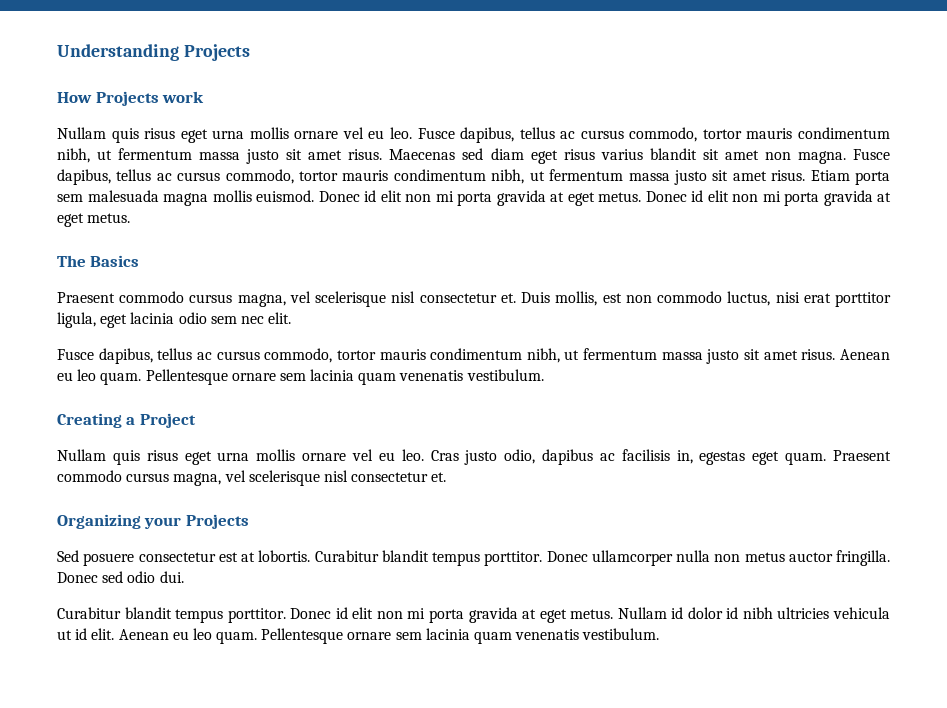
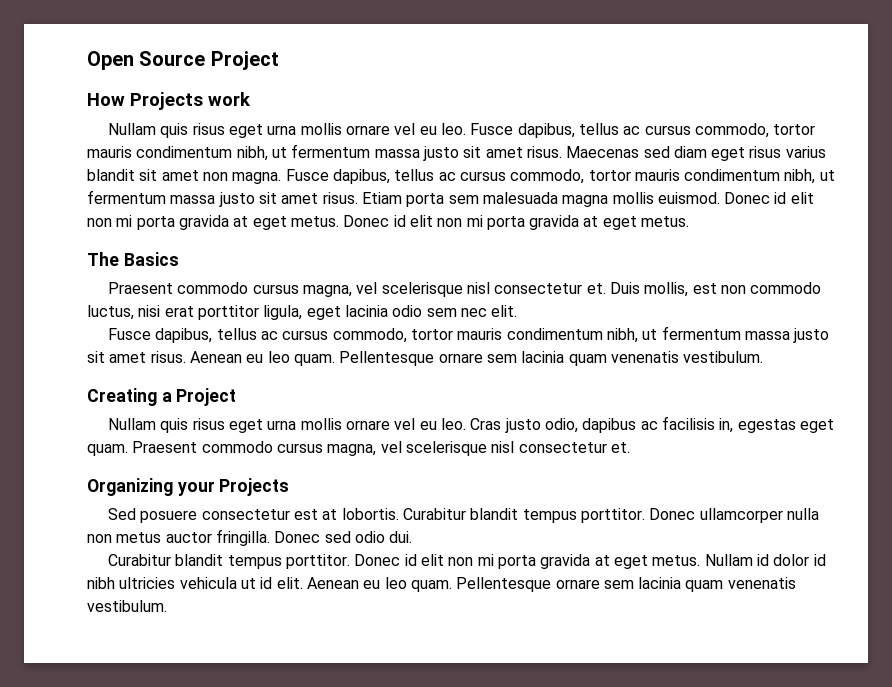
[57,44,250,61] Understanding Projects -> [87,51,279,70] Open Source Project

